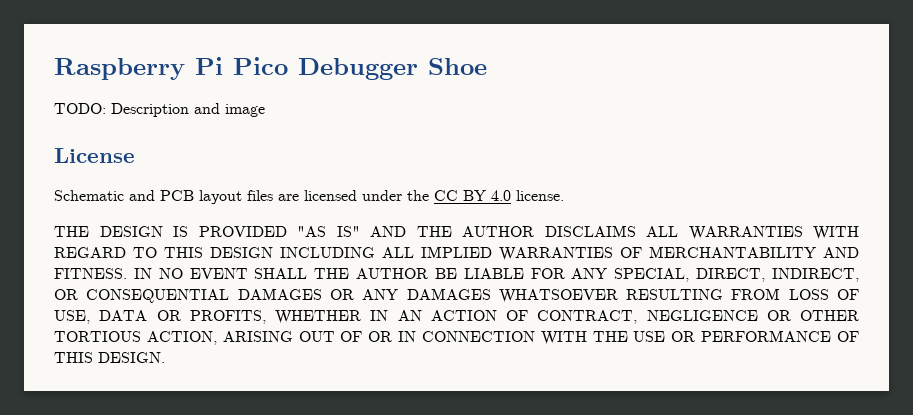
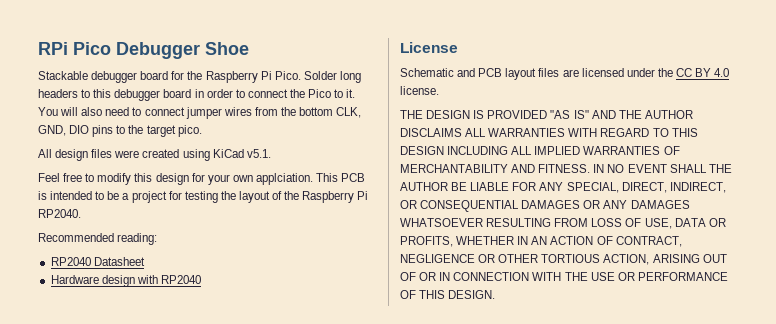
[54,57,223,80] Raspberry Pi -> [38,42,68,55] RPi
[54,103,265,117] TODO: Description and image -> [38,71,361,83] [38,89,356,101] [38,107,362,119] [38,125,202,137] [38,149,271,161] [38,173,366,185] [38,191,369,203] [38,209,81,218] [38,233,158,245] [50,257,145,266] [50,275,201,287] Stackable debugger board for the Raspberry Pi Pico. Solder long headers to this debugger board in order to connect the Pico to it. You will also need to connect jumper wires from the bottom CLK, GND, DIO pins to the target pico. // All design files were created using KiCad v5.1. // Feel free to modify this design for your own applciation. This PCB is intended to be a project for testing the layout of the Raspberry Pi RP2040. // Recommended reading: // RP2040 Datasheet // Hardware design with RP2040

